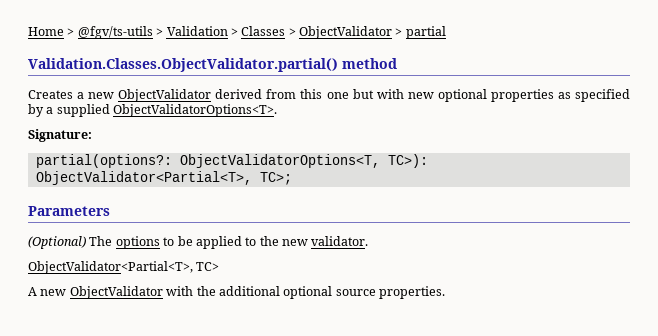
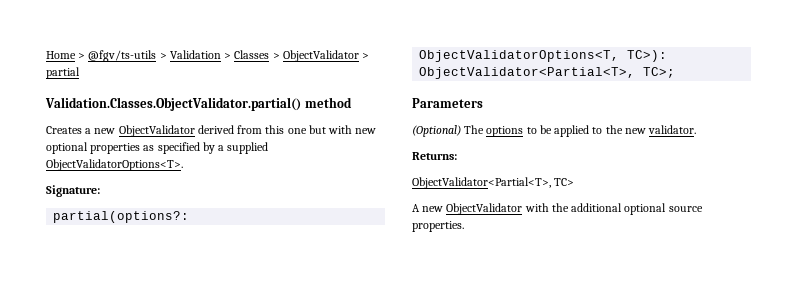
(369, 241) none -> [412,152,457,160] // Returns:

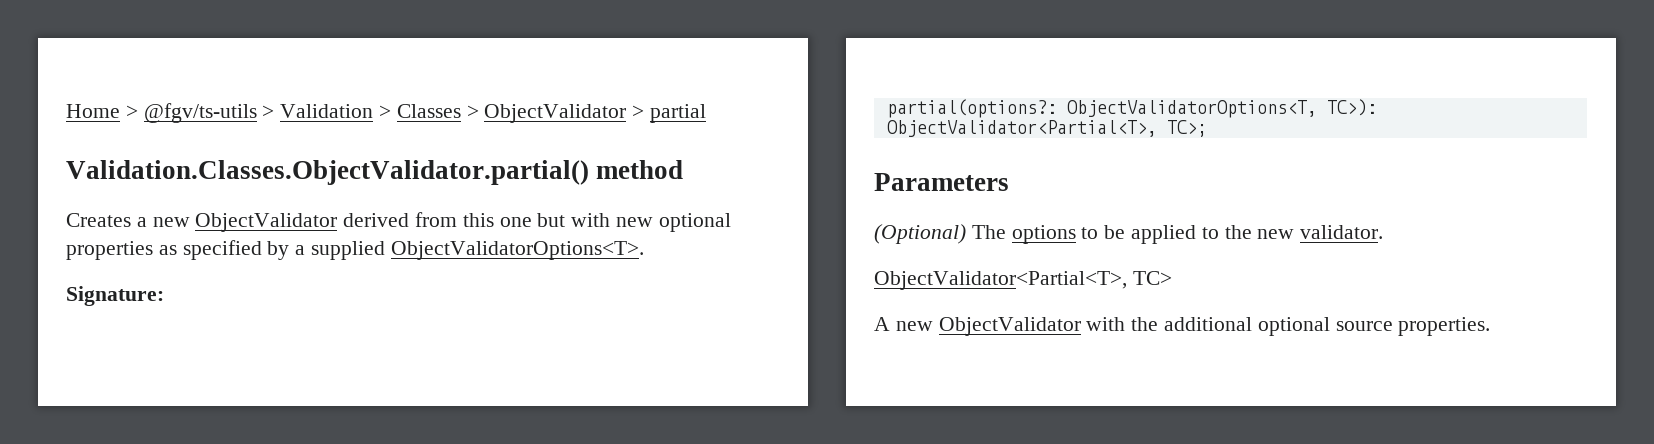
[412,152,457,160] // Returns: -> (1384, 232) none

